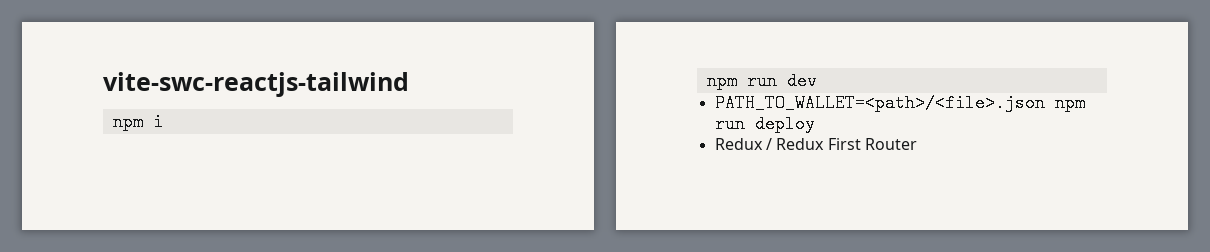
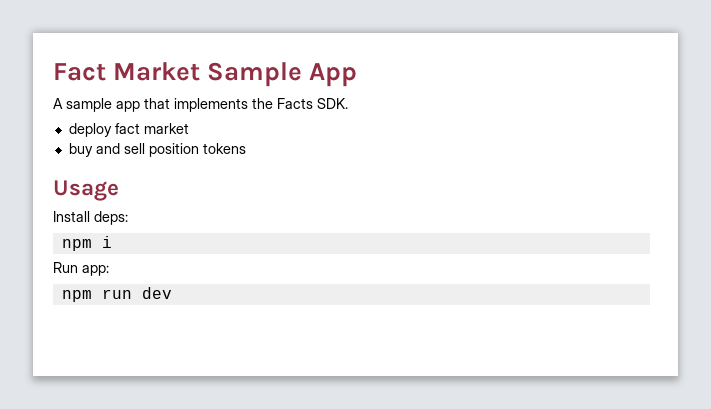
[103,72,409,97] vite-swc-reactjs-tailwind -> [53,62,358,87] [53,98,348,112] [68,123,189,137] [68,143,246,157] [53,180,119,201] [53,211,128,225] Fact Market Sample App // A sample app that implements the Facts SDK. // deploy fact market // buy and sell position tokens // Usage // Install deps:
(163, 122) none -> [53,262,109,276] // Run app:
[714,94,1085,112] [714,115,815,133] [714,138,917,150] // PATH_TO_WALLET=<path>/<file>.json npm run deploy // Redux / Redux First Router -> (172, 293) none

